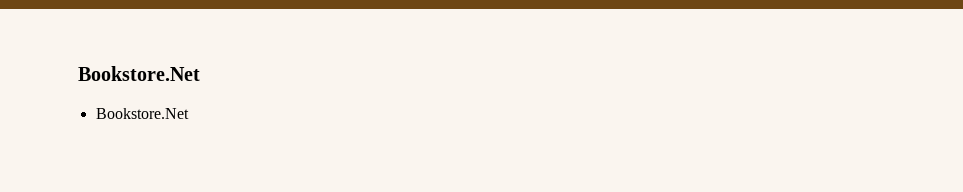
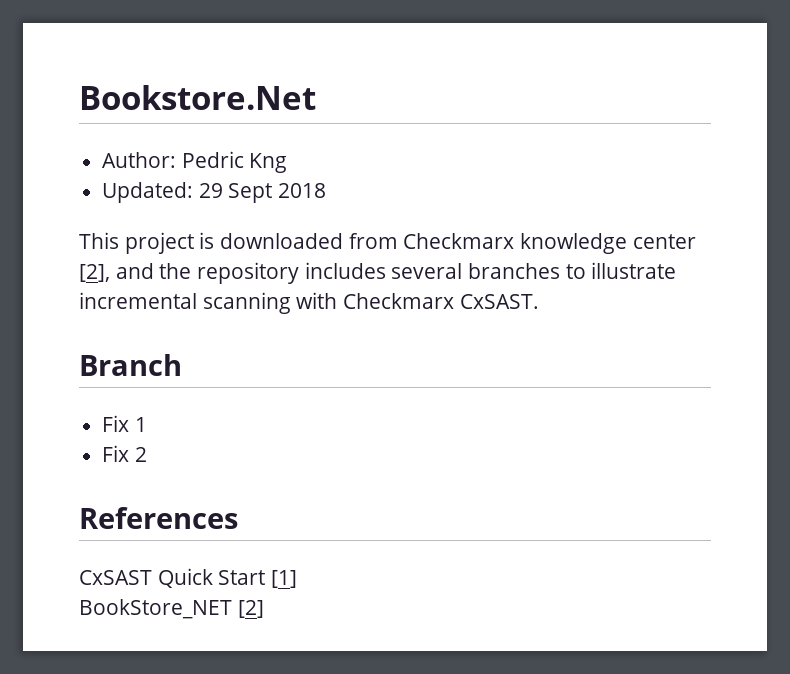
[95,108,189,119] Bookstore.Net -> [102,151,288,173] [102,182,327,203] [79,232,696,254] [79,262,677,284] [79,292,539,314] [79,354,182,376] [102,415,147,432] [102,445,147,462] [79,507,238,529] [79,568,298,588] [79,599,264,619] Author: Pedric Kng // Updated: 29 Sept 2018 // This project is downloaded from Checkmarx knowledge center [2], and the repository includes several branches to illustrate incremental scanning with Checkmarx CxSAST. // Branch // Fix 1 // Fix 2 // References // CxSAST Quick Start [1] // BookStore_NET [2]

